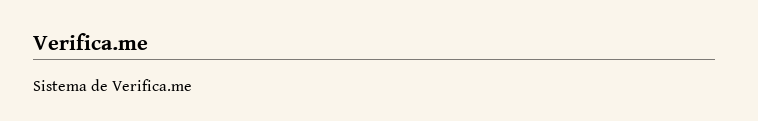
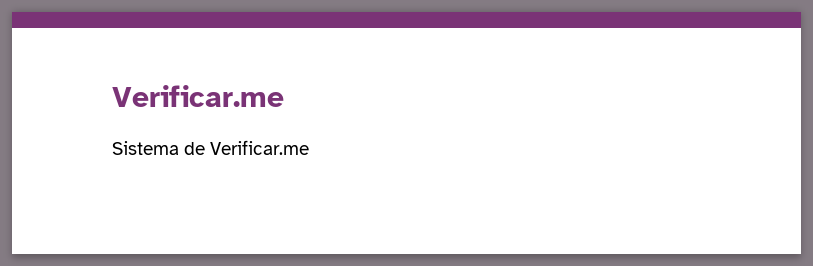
[33,33,148,50] Verifica.me -> [112,85,284,107] Verificar.me
[112,79,193,91] Verifica.me -> [210,140,310,155] Verificar.me

